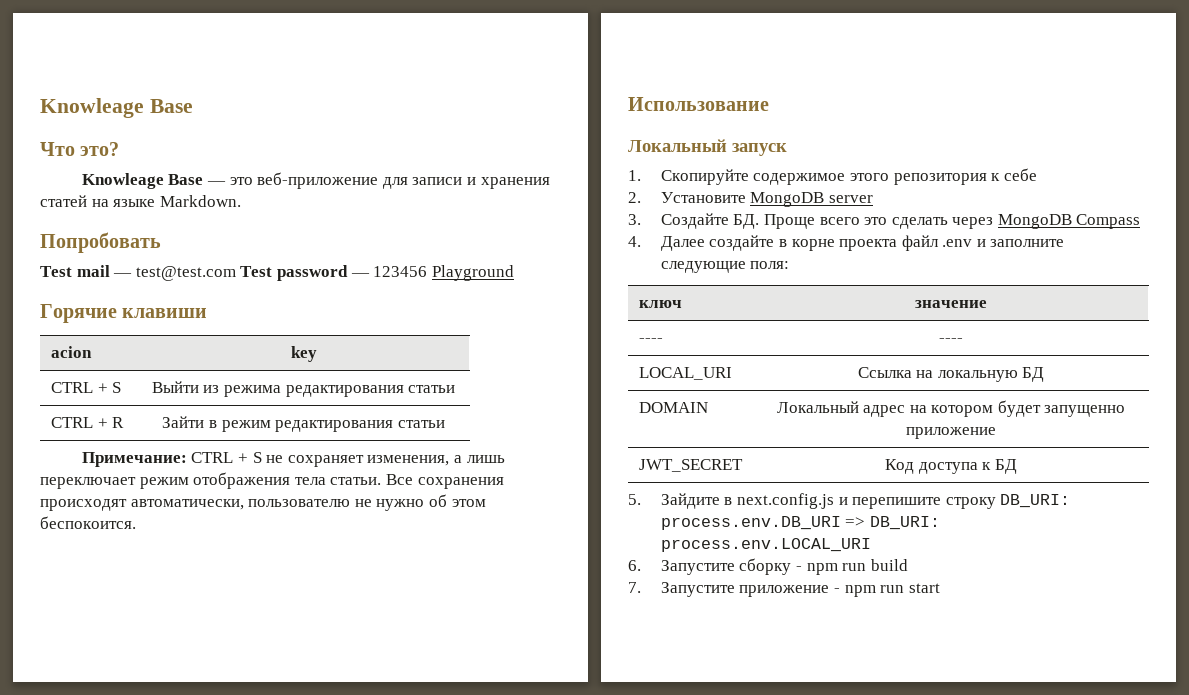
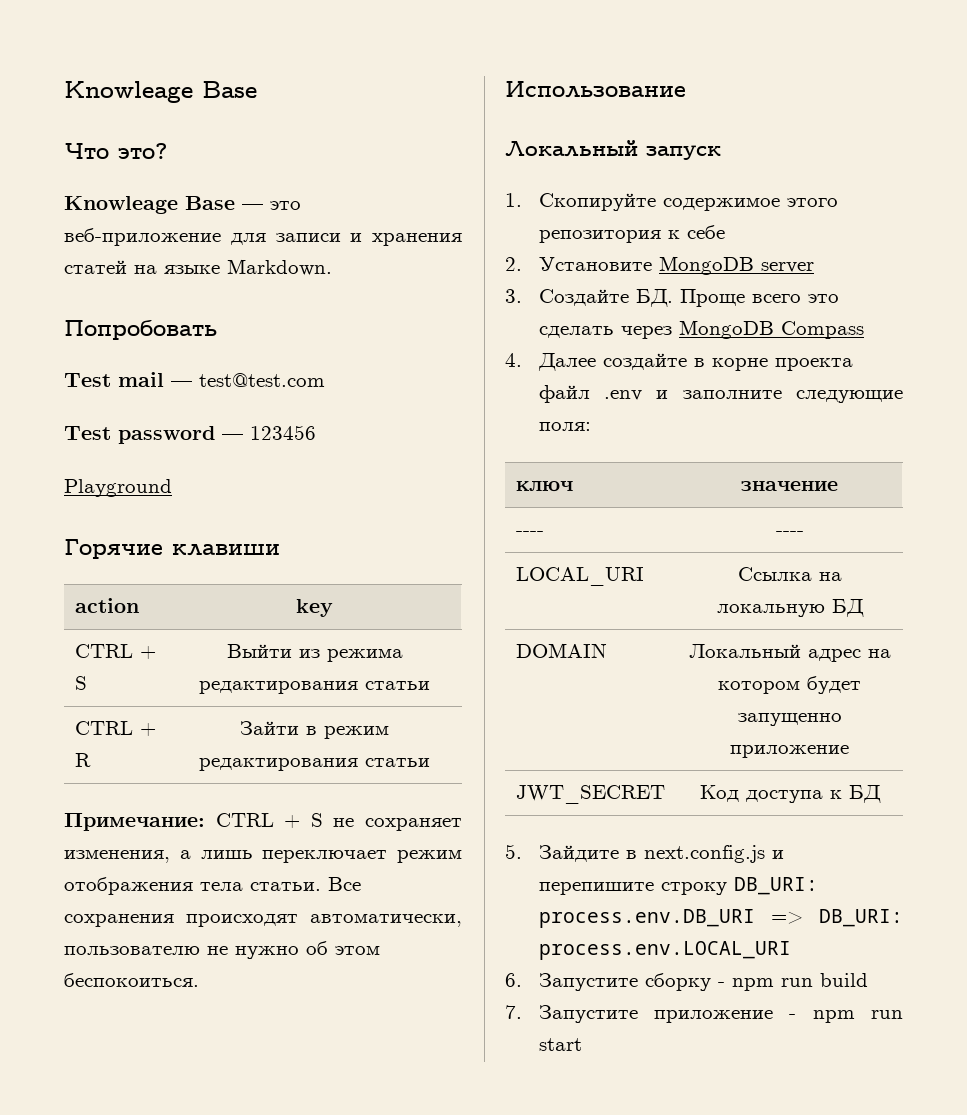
(236, 273) none -> (325, 380) //
(428, 271) none -> (316, 432) //
[50,346,92,358] acion -> [74,598,139,613] action
[40,516,136,529] беспокоится. -> [64,973,199,987] беспокоиться.

